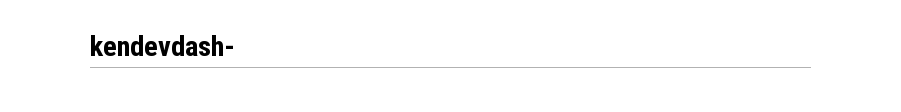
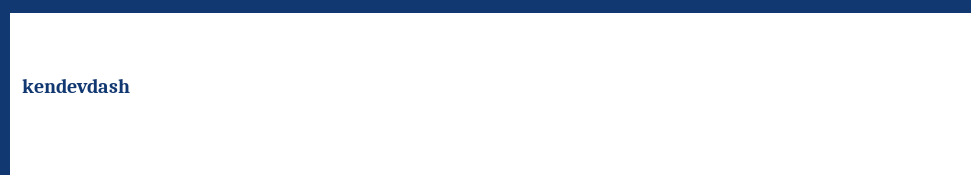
[90,35,235,56] kendevdash- -> [22,78,130,93] kendevdash

